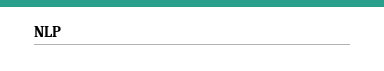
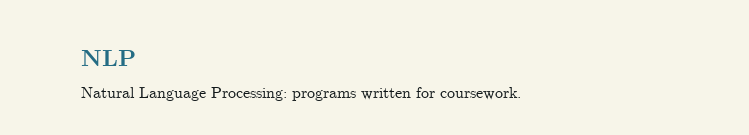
(61, 31) none -> [81,87,521,101] // Natural Language Processing: programs written for coursework.

